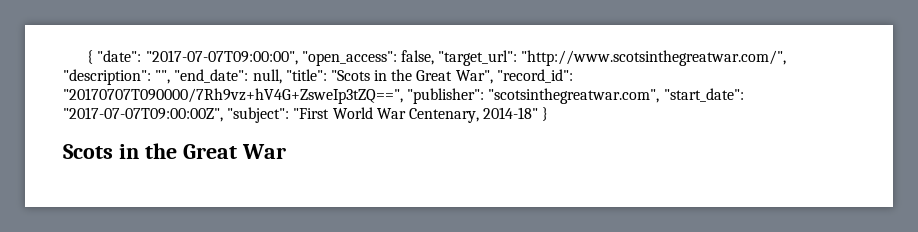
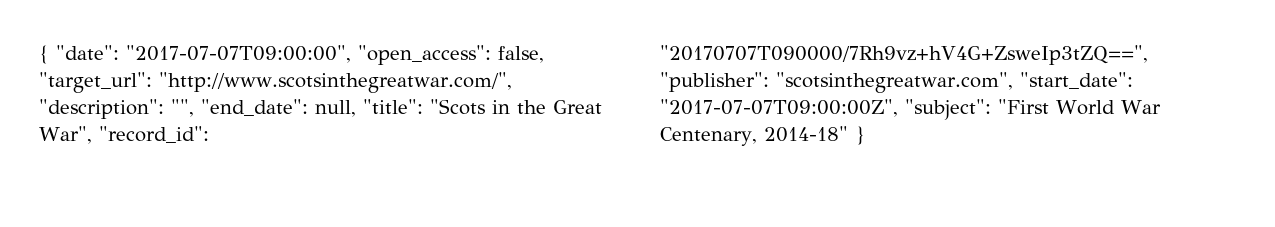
[63,143,286,159] // Scots in the Great War -> (865, 135) none

